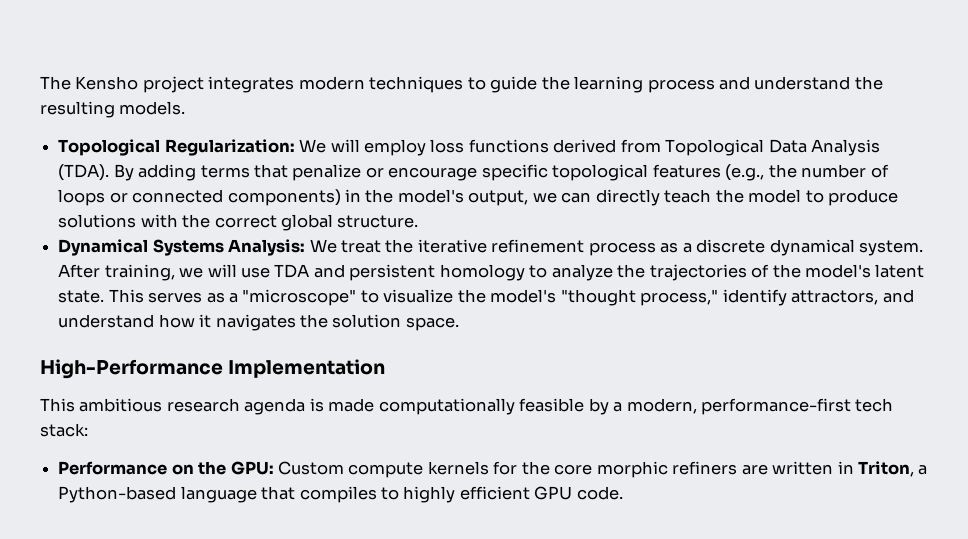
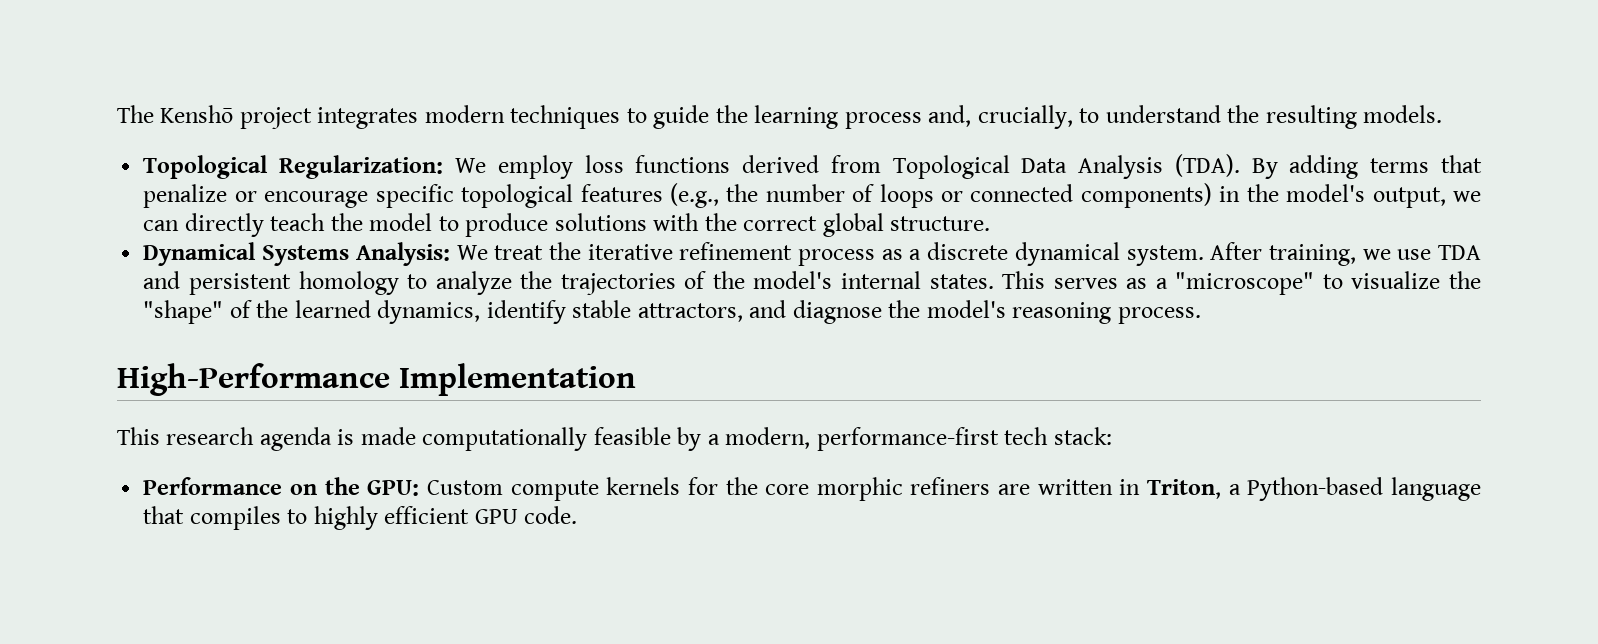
[75,76,139,90] Kensho -> [160,105,234,123] Kenshō
[719,76,751,90] and -> [928,105,1100,129] and, crucially, to
[330,139,360,152] will -> (486, 165) none
[207,264,237,277] will -> (1391, 254) none
[875,264,925,278] [58,290,105,303] latent state. -> [840,271,994,289] internal states.
[490,289,914,306] [58,314,459,331] model's "thought process," identify attractors, and understand how it navigates the solution space. -> [143,300,1201,324] "shape" of the learned dynamics, identify stable attractors, and diagnose the model's reasoning process.
[79,398,163,412] ambitious -> (160, 436) none

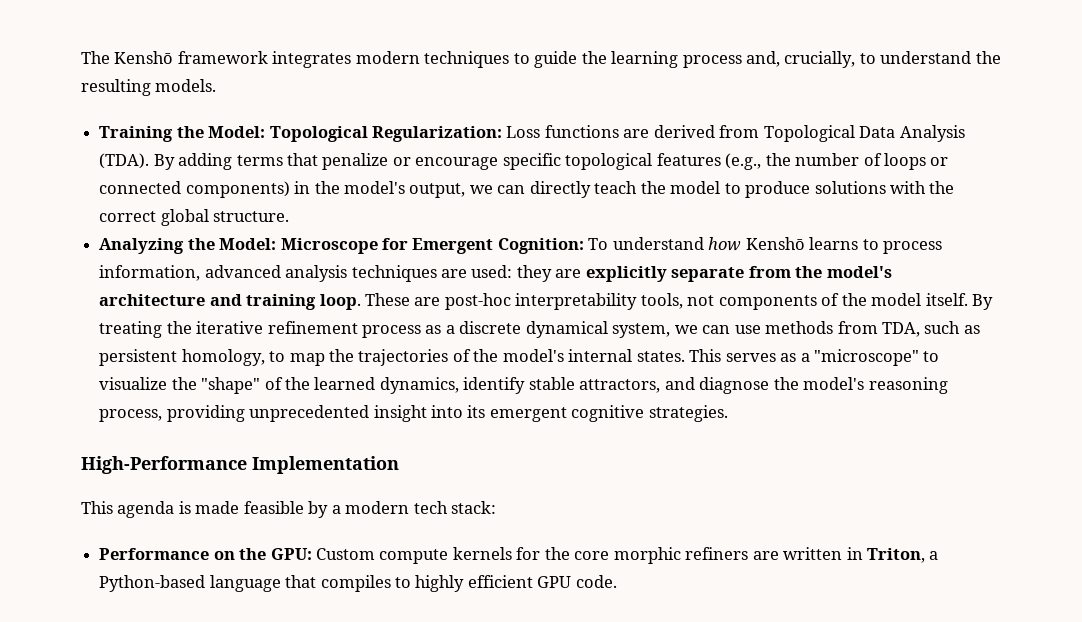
[239,107,312,129] project -> [177,51,268,64] framework
[143,155,731,179] Topological Regularization: We employ loss functions -> [99,125,650,142] Training the Model: Topological Regularization: Loss functions are
[143,242,544,266] Dynamical Systems Analysis: We treat -> [99,237,943,254] [99,265,892,282] [99,293,993,310] [99,321,163,338] Analyzing the Model: Microscope for Emergent Cognition: To understand how Kenshō learns to process information, advanced analysis techniques are used: they are explicitly separate from the model's architecture and training loop. These are post-hoc interpretability tools, not components of the model itself. By treating
[1126,242,1482,266] [143,271,512,295] system. After training, we use TDA and persistent homology to analyze -> [612,321,980,338] [99,349,325,366] system, we can use methods from TDA, such as persistent homology, to map
[1117,307,1201,324] process. -> [99,405,728,422] process, providing unprecedented insight into its emergent cognitive strategies.
[166,427,255,445] research -> (113, 507) none
[422,427,588,451] computationally -> (240, 507) none
[725,427,999,451] modern, performance-first -> [345,501,410,514] modern

